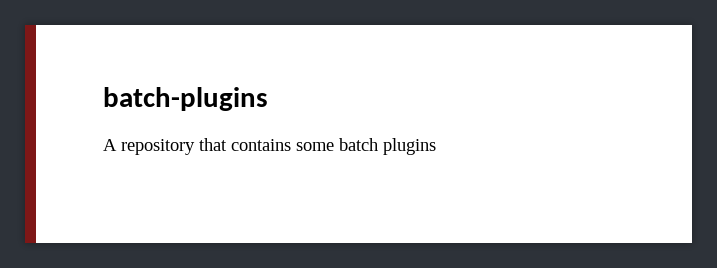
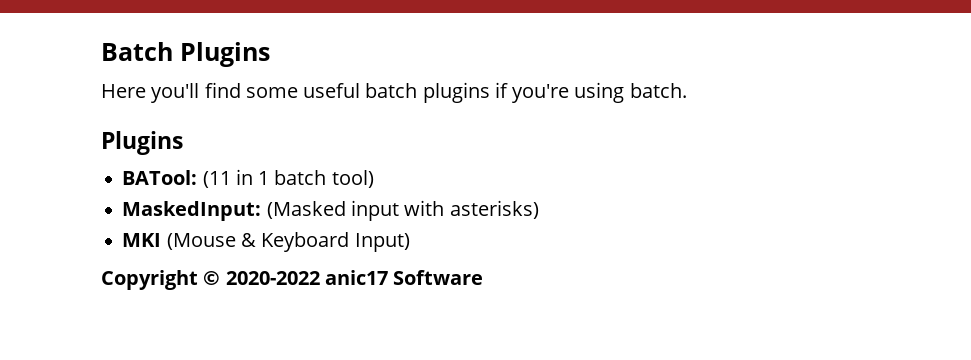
[103,87,268,111] [103,138,436,155] batch-plugins // A repository that contains some batch plugins -> [101,42,270,67] [101,82,687,103] [101,131,183,155] [122,169,374,188] [122,200,539,221] [122,232,410,252] [101,270,484,290] Batch Plugins // Here you'll find some useful batch plugins if you're using batch. // Plugins // BATool: (11 in 1 batch tool) // MaskedInput: (Masked input with asterisks) // MKI (Mouse & Keyboard Input) // Copyright © 2020-2022 anic17 Software

